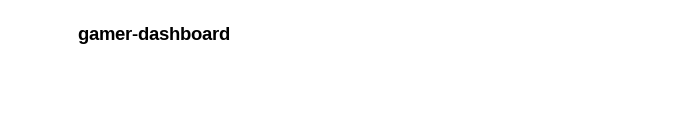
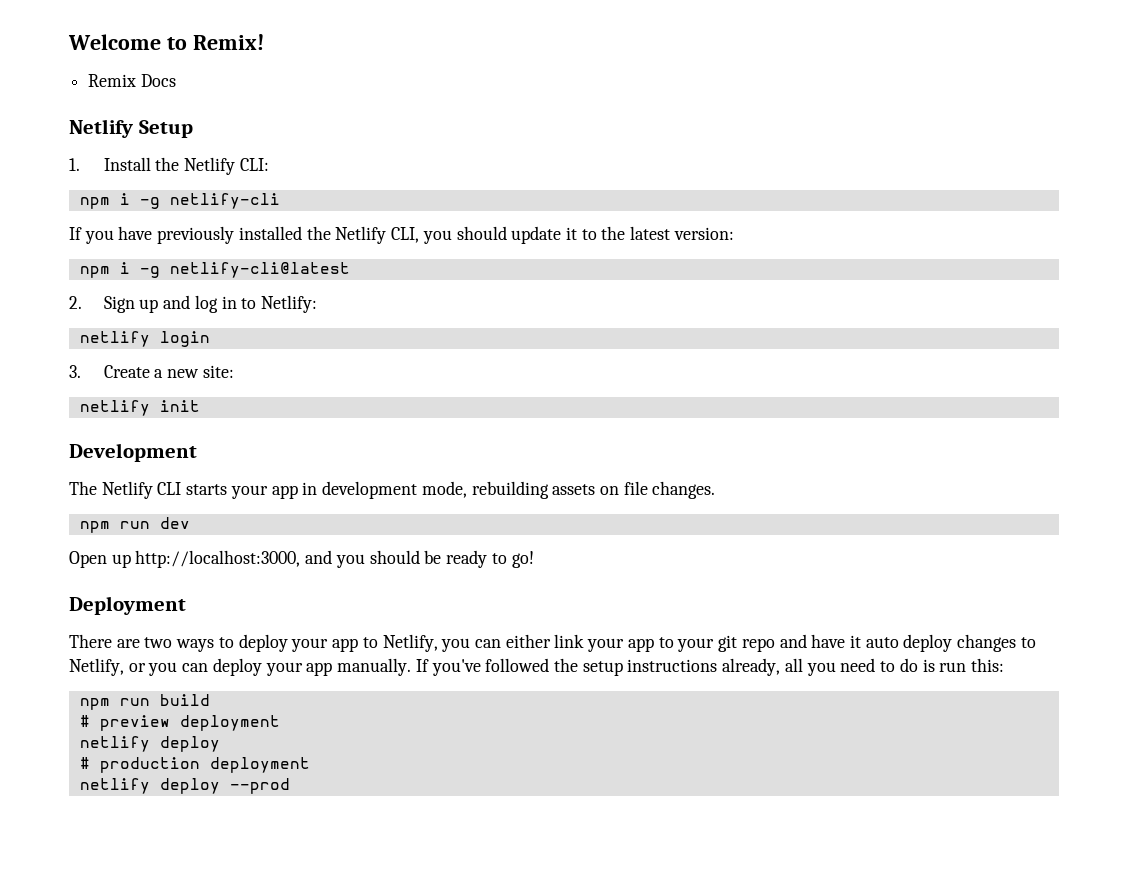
[78,27,230,44] gamer-dashboard -> [68,34,264,50] [88,74,176,87] [69,119,193,138] [69,157,269,175] [79,193,280,209] [69,226,734,244] [79,262,350,278] [69,295,318,313] [79,331,210,347] [69,365,234,378] [79,400,200,416] [69,443,197,462] [69,481,716,499] [79,517,190,533] [69,550,534,568] [69,596,186,615] [69,634,1036,652] [69,658,1004,676] [79,694,210,710] [79,715,280,731] [79,736,220,752] [79,757,310,773] [79,778,290,794] Welcome to Remix! // Remix Docs // Netlify Setup // 1. Install the Netlify CLI: // npm i -g netlify-cli // If you have previously installed the Netlify CLI, you should update it to the latest version: // npm i -g netlify-cli@latest // 2. Sign up and log in to Netlify: // netlify login // 3. Create a new site: // netlify init // Development // The Netlify CLI starts your app in development mode, rebuilding assets on file changes. // npm run dev // Open up http://localhost:3000, and you should be ready to go! // Deployment // There are two ways to deploy your app to Netlify, you can either link your app to your git repo and have it auto deploy changes to Netlify, or you can deploy your app manually. If you've followed the setup instructions already, all you need to do is run this: // npm run build // # preview deployment // netlify deploy // # production deployment // netlify deploy --prod

